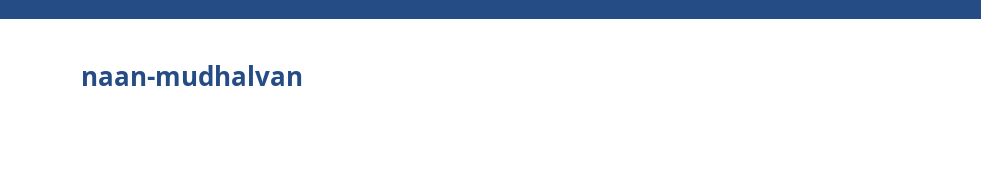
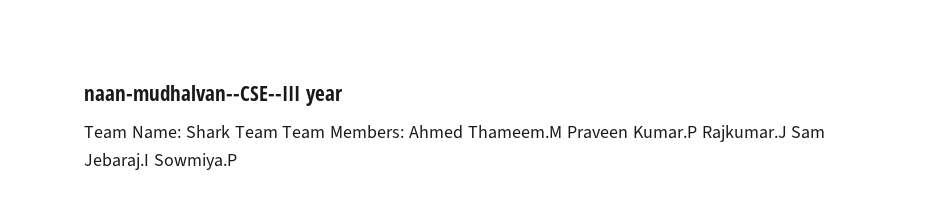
[81,65,303,86] naan-mudhalvan -> [84,85,343,106] [84,125,826,142] [84,153,237,170] naan-mudhalvan--CSE--III year // Team Name: Shark Team Team Members: Ahmed Thameem.M Praveen Kumar.P Rajkumar.J Sam Jebaraj.I Sowmiya.P

